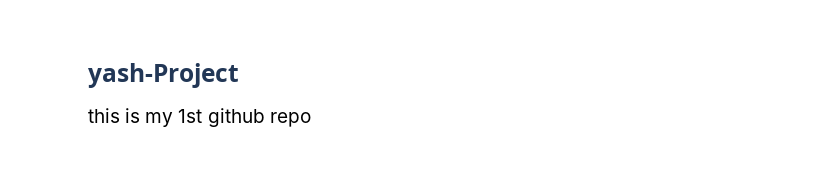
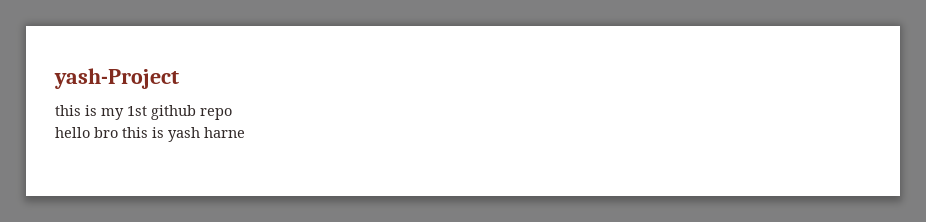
(311, 119) none -> [55,127,245,142] // hello bro this is yash harne

